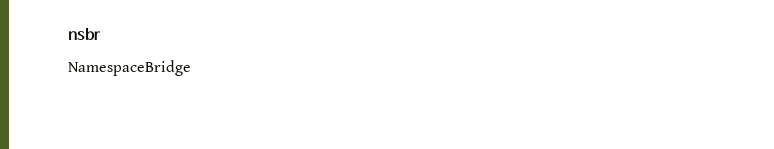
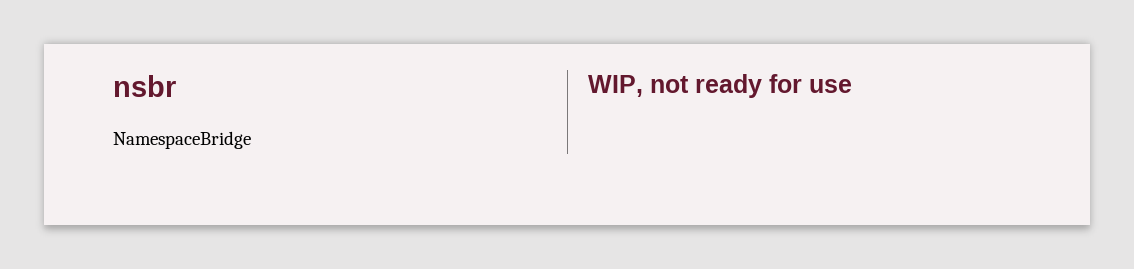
(191, 68) none -> [588,74,852,98] // WIP, not ready for use

